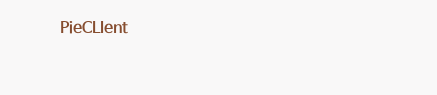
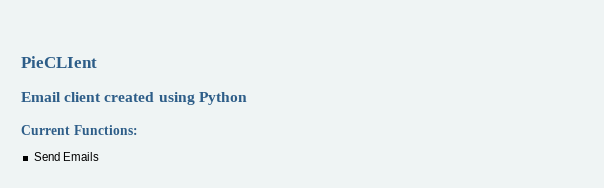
(128, 27) none -> [21,92,247,105] [21,125,138,135] [33,152,99,161] // Email client created using Python // Current Functions: // Send Emails

